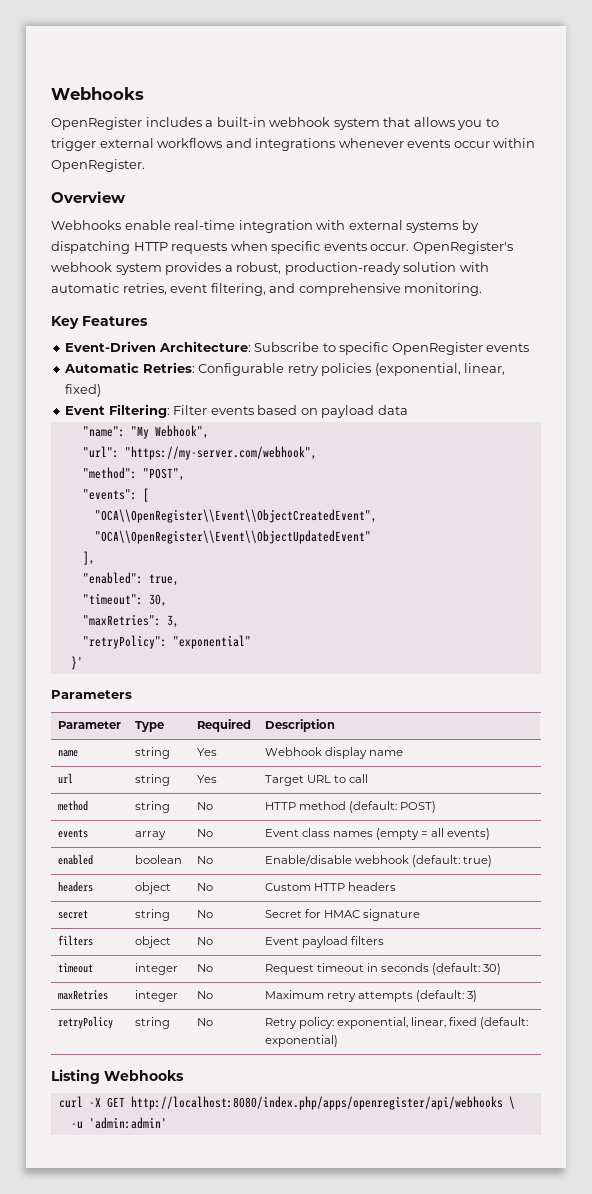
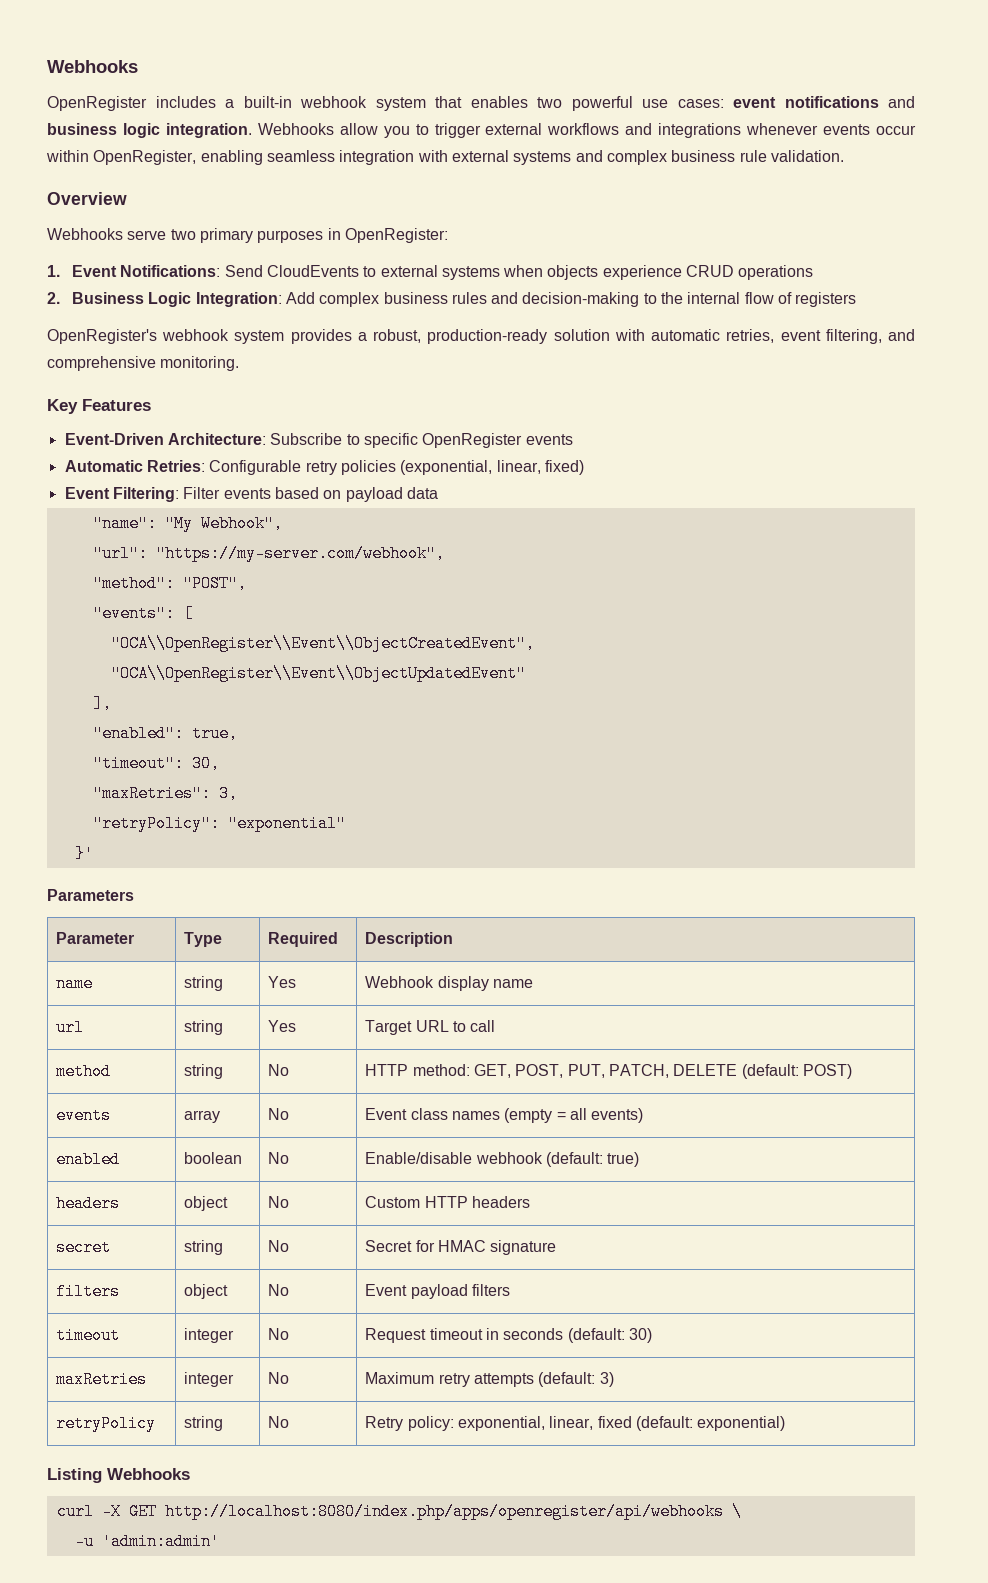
[413,117,455,127] allows -> [470,96,915,111] [47,123,378,138] enables two powerful use cases: event notifications and business logic integration. Webhooks allow
[51,159,145,172] [51,191,126,203] [51,220,479,233] [51,241,410,254] OpenRegister. // Overview // Webhooks enable real-time integration with external systems by dispatching HTTP requests when specific events occur. -> [93,150,844,165] [47,192,127,205] [47,228,448,243] [47,265,814,280] [47,292,857,307] OpenRegister, enabling seamless integration with external systems and complex business rule validation. // Overview // Webhooks serve two primary purposes in OpenRegister: // 1. Event Notifications: Send CloudEvents to external systems when objects experience CRUD operations // 2. Business Logic Integration: Add complex business rules and decision-making to the internal flow of registers //
[298,801,346,810] method -> [412,1064,738,1078] method: GET, POST, PUT, PATCH, DELETE

